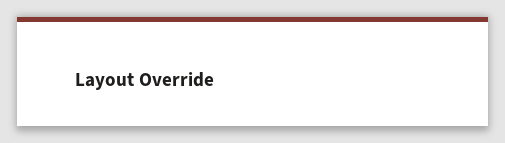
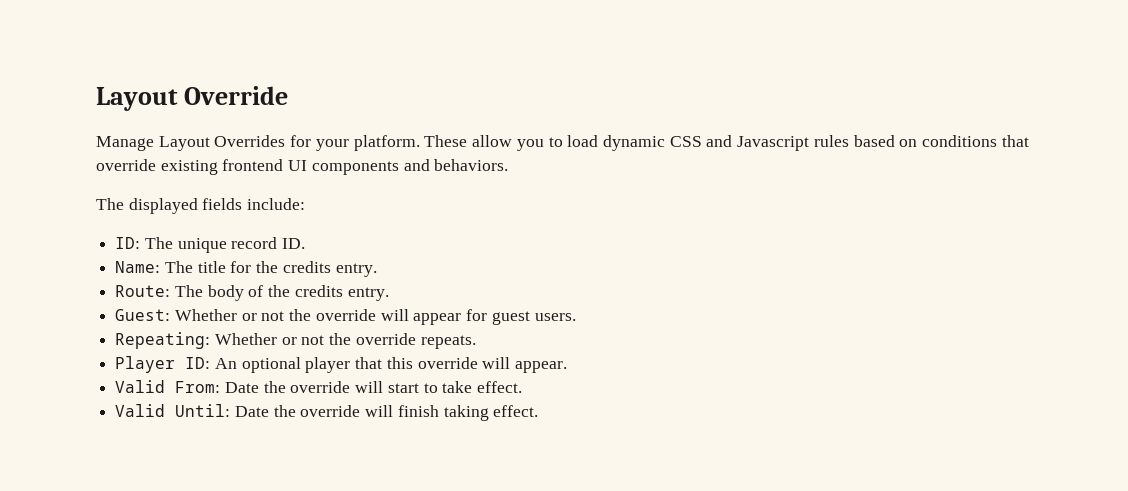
(215, 79) none -> [96,135,1029,151] [96,159,509,175] [96,198,306,214] [115,237,306,253] [115,261,377,277] [115,285,389,301] [115,309,576,325] [115,332,476,349] [115,356,568,373] [115,380,523,393] [115,404,539,421] // Manage Layout Overrides for your platform. These allow you to load dynamic CSS and Javascript rules based on conditions that override existing frontend UI components and behaviors. // The displayed fields include: // ID: The unique record ID. // Name: The title for the credits entry. // Route: The body of the credits entry. // Guest: Whether or not the override will appear for guest users. // Repeating: Whether or not the override repeats. // Player ID: An optional player that this override will appear. // Valid From: Date the override will start to take effect. // Valid Until: Date the override will finish taking effect.

